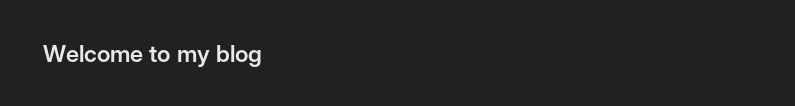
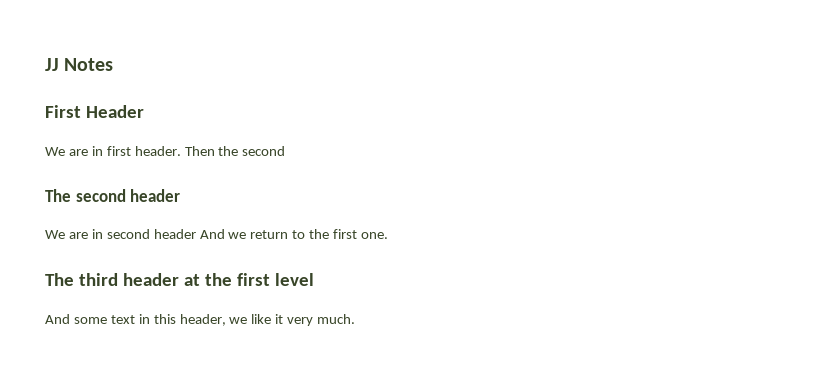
[43,45,263,67] Welcome to my blog -> [45,58,114,71] [45,105,144,118] [45,146,286,156] [45,189,181,202] [45,229,389,239] [45,273,314,286] [45,314,356,326] JJ Notes // First Header // We are in first header. Then the second // The second header // We are in second header And we return to the first one. // The third header at the first level // And some text in this header, we like it very much.

